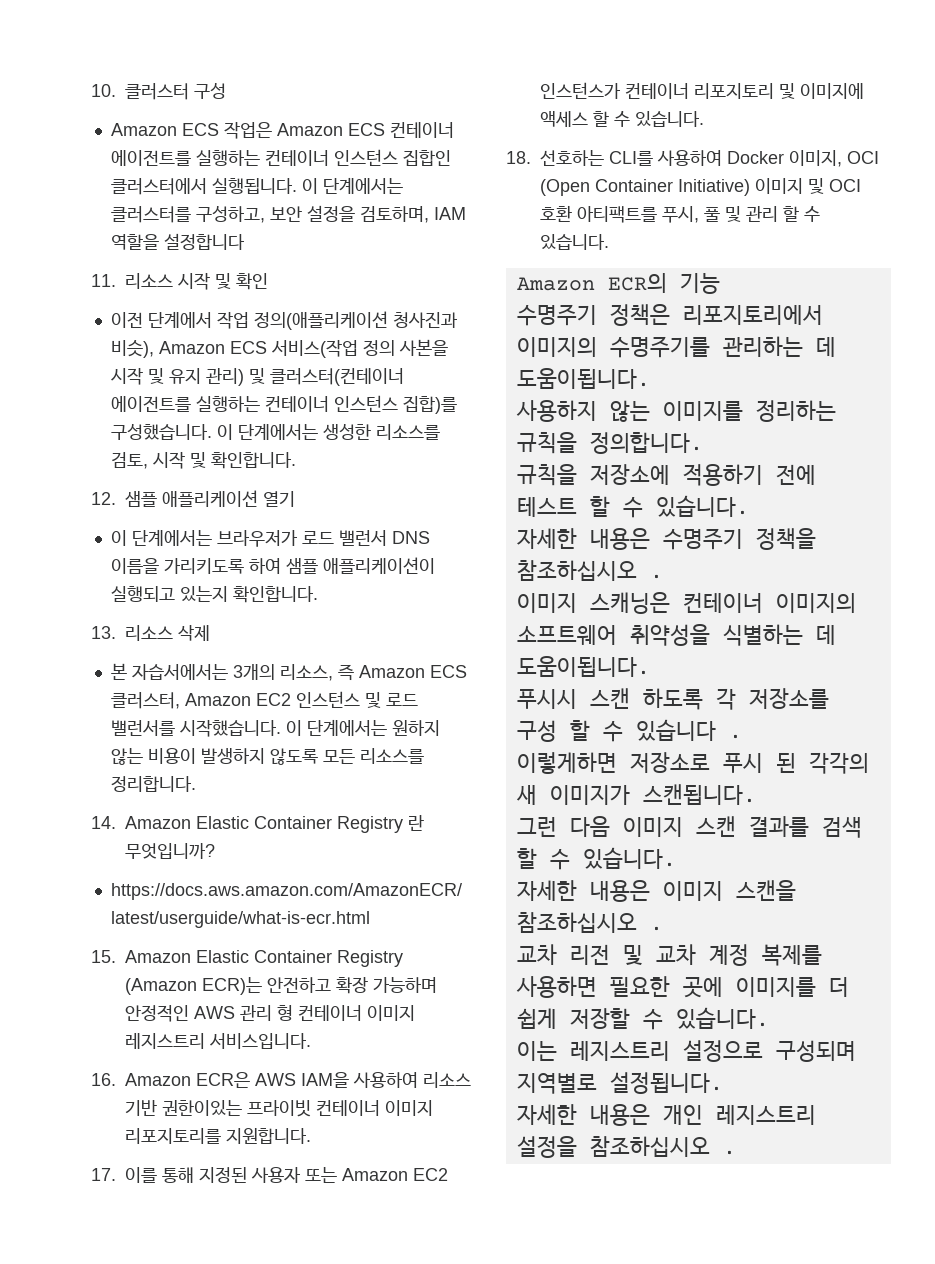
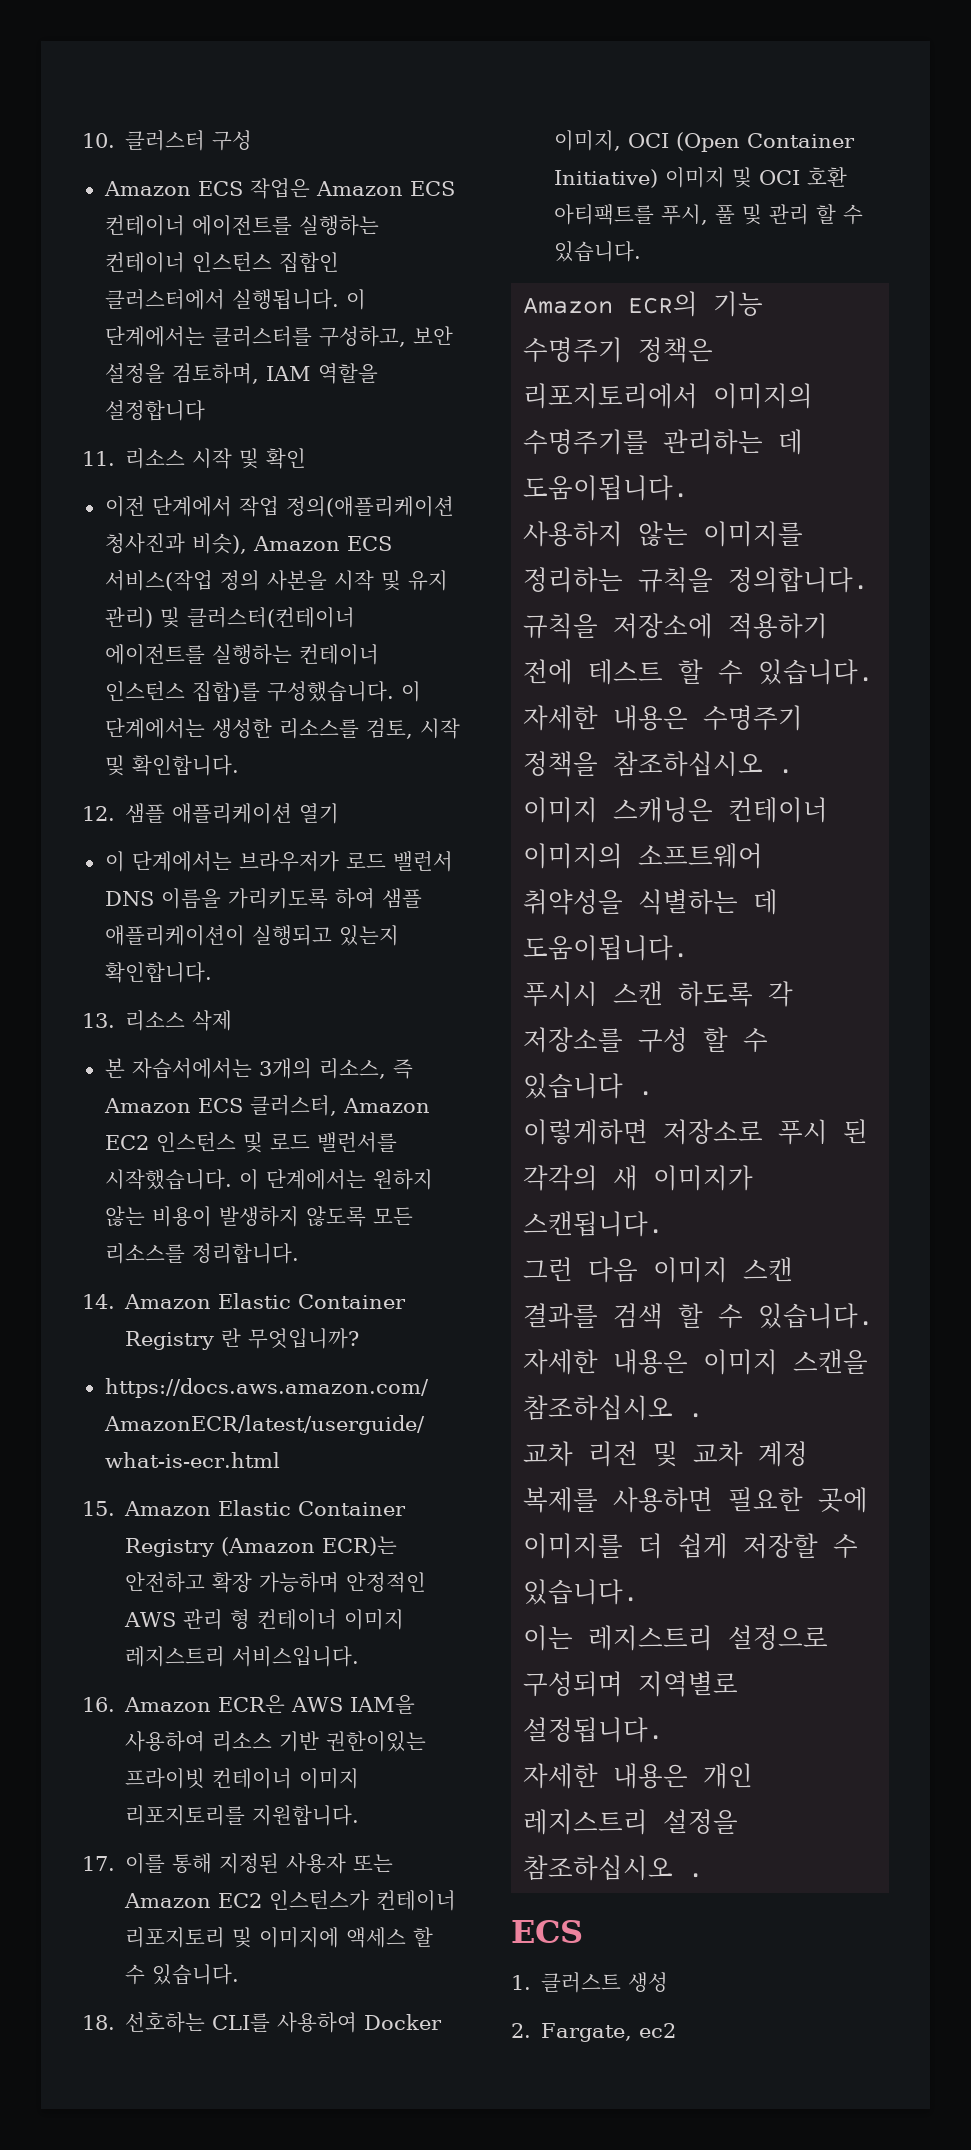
(736, 1152) none -> [511,1920,583,1943] [511,1972,669,1993] [511,2023,677,2042] // ECS // 1. 클러스트 생성 // 2. Fargate, ec2

